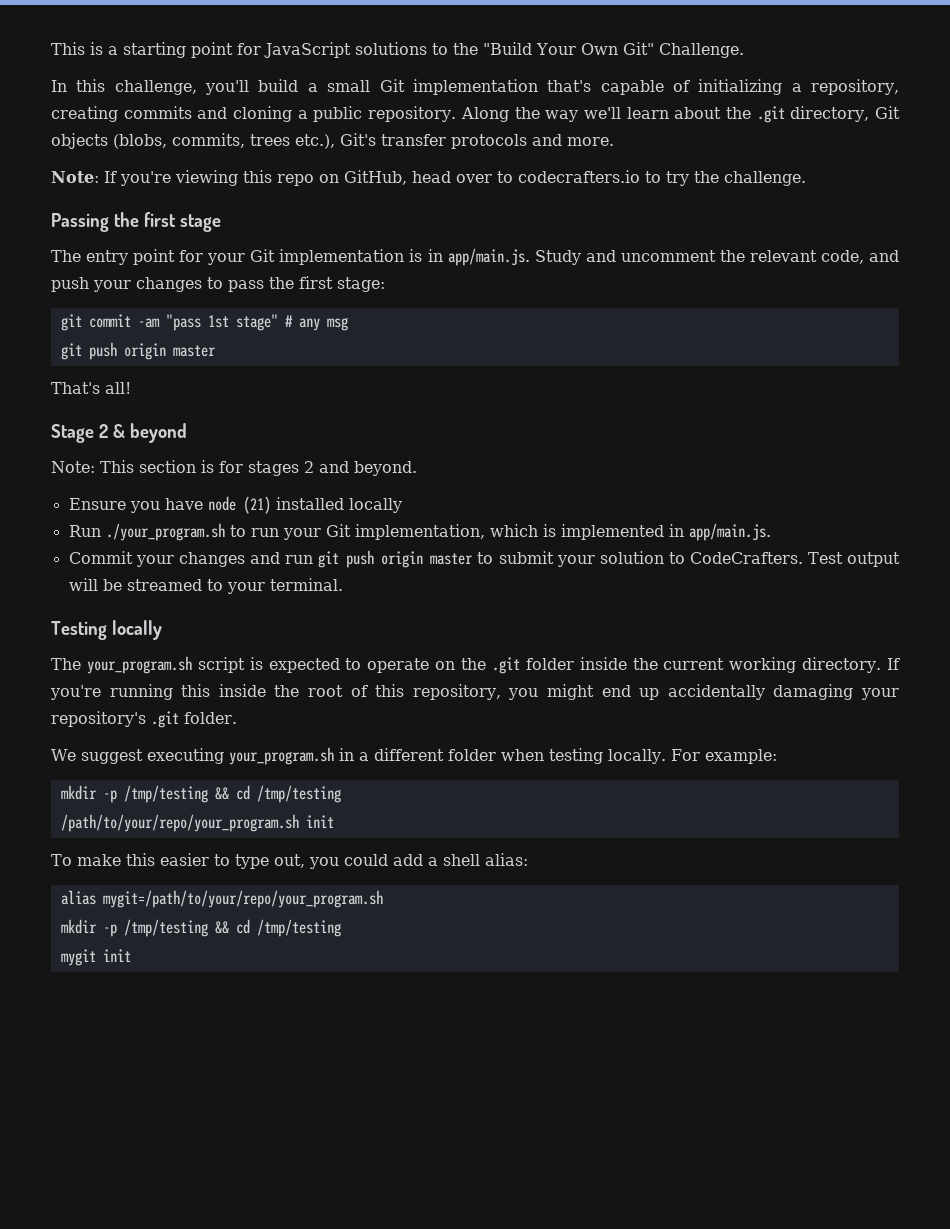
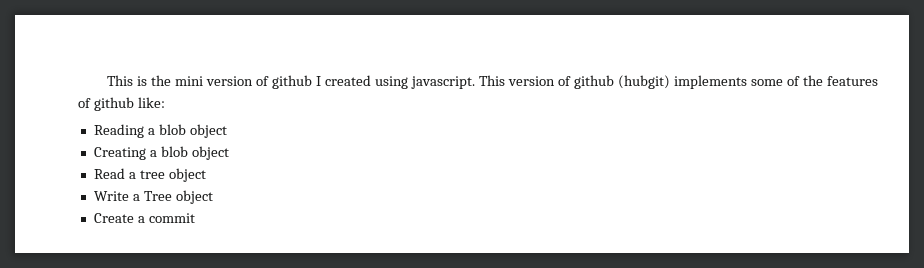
[108,42,744,58] [51,79,900,95] [51,106,900,123] [51,133,614,149] [51,170,806,186] [51,212,221,232] [51,248,899,266] [51,276,385,292] [60,314,348,331] [60,342,216,360] [51,382,131,394] [51,423,187,443] [51,460,417,476] [68,496,402,514] [68,523,771,541] [68,550,900,568] [68,578,343,594] [51,620,162,640] [51,656,900,674] [50,684,900,700] [51,711,237,728] [51,747,777,765] [60,785,341,803] [60,814,334,832] [51,853,528,869] [60,890,383,908] [60,919,341,937] [60,949,131,966] a starting point for JavaScript solutions to the "Build Your Own Git" Challenge. // In this challenge, you'll build a small Git implementation that's capable of initializing a repository, creating commits and cloning a public repository. Along the way we'll learn about the .git directory, Git objects (blobs, commits, trees etc.), Git's transfer protocols and more. // Note: If you're viewing this repo on GitHub, head over to codecrafters.io to try the challenge. // Passing the first stage // The entry point for your Git implementation is in app/main.js. Study and uncomment the relevant code, and push your changes to pass the first stage: // git commit -am "pass 1st stage" # any msg // git push origin master // That's all! // Stage 2 & beyond // Note: This section is for stages 2 and beyond. // Ensure you have node (21) installed locally // Run ./your_program.sh to run your Git implementation, which is implemented in app/main.js. // Commit your changes and run git push origin master to submit your solution to CodeCrafters. Test output will be streamed to your terminal. // Testing locally // The your_program.sh script is expected to operate on the .git folder inside the current working directory. If you're running this inside the root of this repository, you might end up accidentally damaging your repository's .git folder. // We suggest executing your_program.sh in a different folder when testing locally. For example: // mkdir -p /tmp/testing && cd /tmp/testing // /path/to/your/repo/your_program.sh init // To make this easier to type out, you could add a shell alias: // alias mygit=/path/to/your/repo/your_program.sh // mkdir -p /tmp/testing && cd /tmp/testing // mygit init -> [151,75,878,89] [78,97,165,111] [93,124,227,138] [93,146,229,160] [93,168,206,182] [93,190,213,204] [93,213,195,223] the mini version of github I created using javascript. This version of github (hubgit) implements some of the features of github like: // Reading a blob object // Creating a blob object // Read a tree object // Write a Tree object // Create a commit

